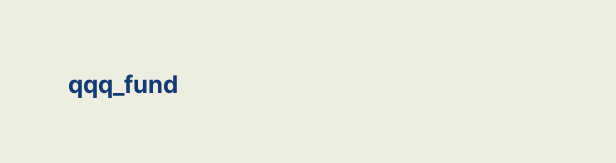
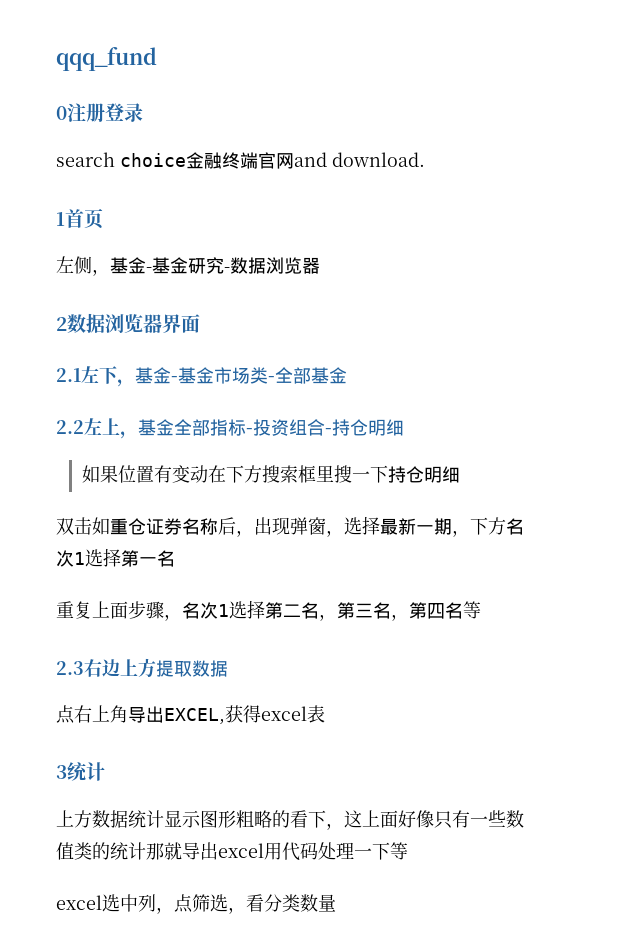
(178, 86) none -> [56,103,143,122] [56,152,425,169] [56,208,103,229] [56,256,320,276] [56,313,200,333] [56,366,347,387] [56,418,404,439] [81,465,460,483] [56,516,524,537] [56,548,175,567] [56,600,481,621] [56,658,228,678] [56,705,325,725] [56,762,105,781] [56,810,524,830] [56,842,408,861] [56,894,336,914] // 0注册登录 // search choice金融终端官网and download. // 1首页 // 左侧，基金-基金研究-数据浏览器 // 2数据浏览器界面 // 2.1左下，基金-基金市场类-全部基金 // 2.2左上，基金全部指标-投资组合-持仓明细 // 如果位置有变动在下方搜索框里搜一下持仓明细 // 双击如重仓证券名称后，出现弹窗，选择最新一期，下方名次1选择第一名 // 重复上面步骤，名次1选择第二名，第三名，第四名等 // 2.3右边上方提取数据 // 点右上角导出EXCEL,获得excel表 // 3统计 // 上方数据统计显示图形粗略的看下，这上面好像只有一些数值类的统计那就导出excel用代码处理一下等 // excel选中列，点筛选，看分类数量

